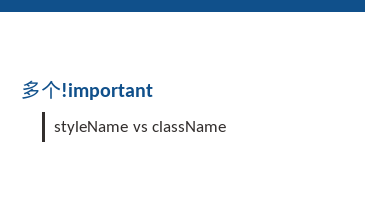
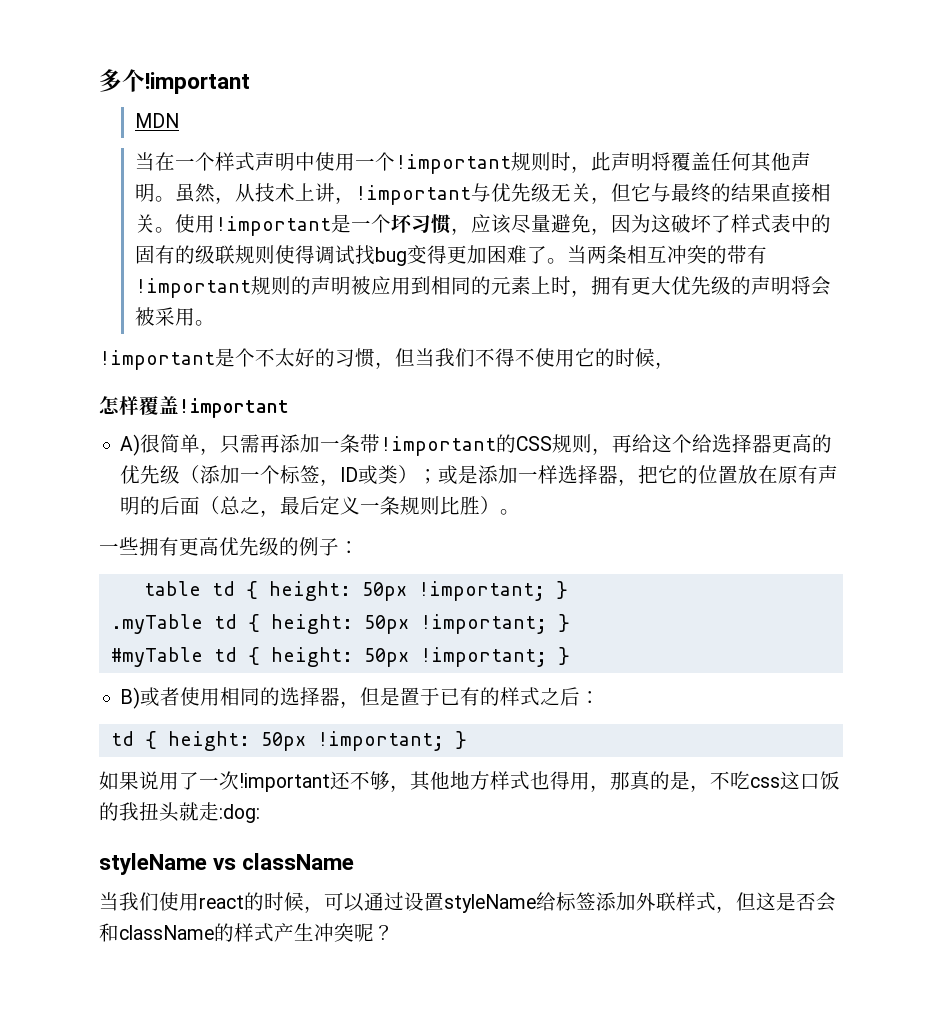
[53,121,227,135] styleName vs className -> [134,113,179,128] [134,152,811,174] [134,182,831,205] [134,214,831,236] [134,245,767,266] [134,276,831,298] [134,307,215,326] [99,348,675,370] [99,396,289,418] [120,434,833,456] [120,465,839,486] [120,496,521,517] [99,537,359,556] [143,581,568,601] [110,614,570,634] [110,647,570,667] [120,687,601,709] [110,731,467,751] [99,771,840,792] [99,802,260,823] [99,853,355,875] [99,892,836,913] [99,923,394,942] MDN // 当在一个样式声明中使用一个!important规则时，此声明将覆盖任何其他声明。虽然，从技术上讲，!important与优先级无关，但它与最终的结果直接相关。使用!important是一个坏习惯，应该尽量避免，因为这破坏了样式表中的固有的级联规则使得调试找bug变得更加困难了。当两条相互冲突的带有!important规则的声明被应用到相同的元素上时，拥有更大优先级的声明将会被采用。 // !important是个不太好的习惯，但当我们不得不使用它的时候， // 怎样覆盖!important // A)很简单，只需再添加一条带!important的CSS规则，再给这个给选择器更高的优先级（添加一个标签，ID或类）；或是添加一样选择器，把它的位置放在原有声明的后面（总之，最后定义一条规则比胜）。 // 一些拥有更高优先级的例子： // table td { height: 50px !important; } // .myTable td { height: 50px !important; } // #myTable td { height: 50px !important; } // B)或者使用相同的选择器，但是置于已有的样式之后： // td { height: 50px !important; } // 如果说用了一次!important还不够，其他地方样式也得用，那真的是，不吃css这口饭的我扭头就走:dog: // styleName vs className // 当我们使用react的时候，可以通过设置styleName给标签添加外联样式，但这是否会和className的样式产生冲突呢？

